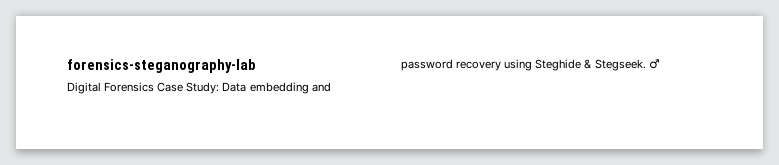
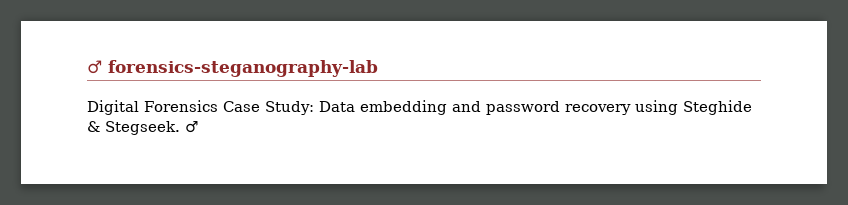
(67, 66) none -> [87,60,102,74] ♂

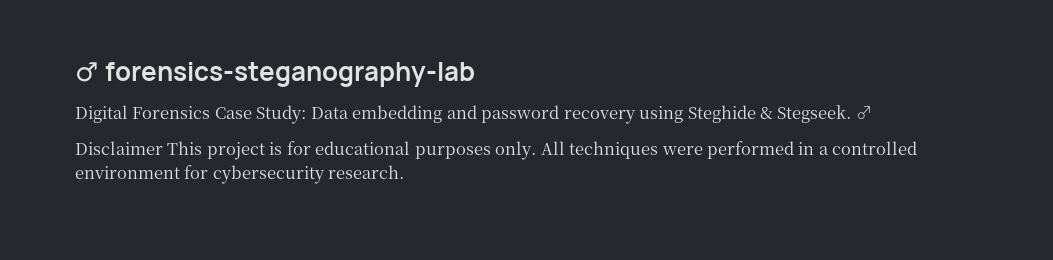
(198, 127) none -> [75,141,918,160] [75,165,405,184] // Disclaimer This project is for educational purposes only. All techniques were performed in a controlled environment for cybersecurity research.

